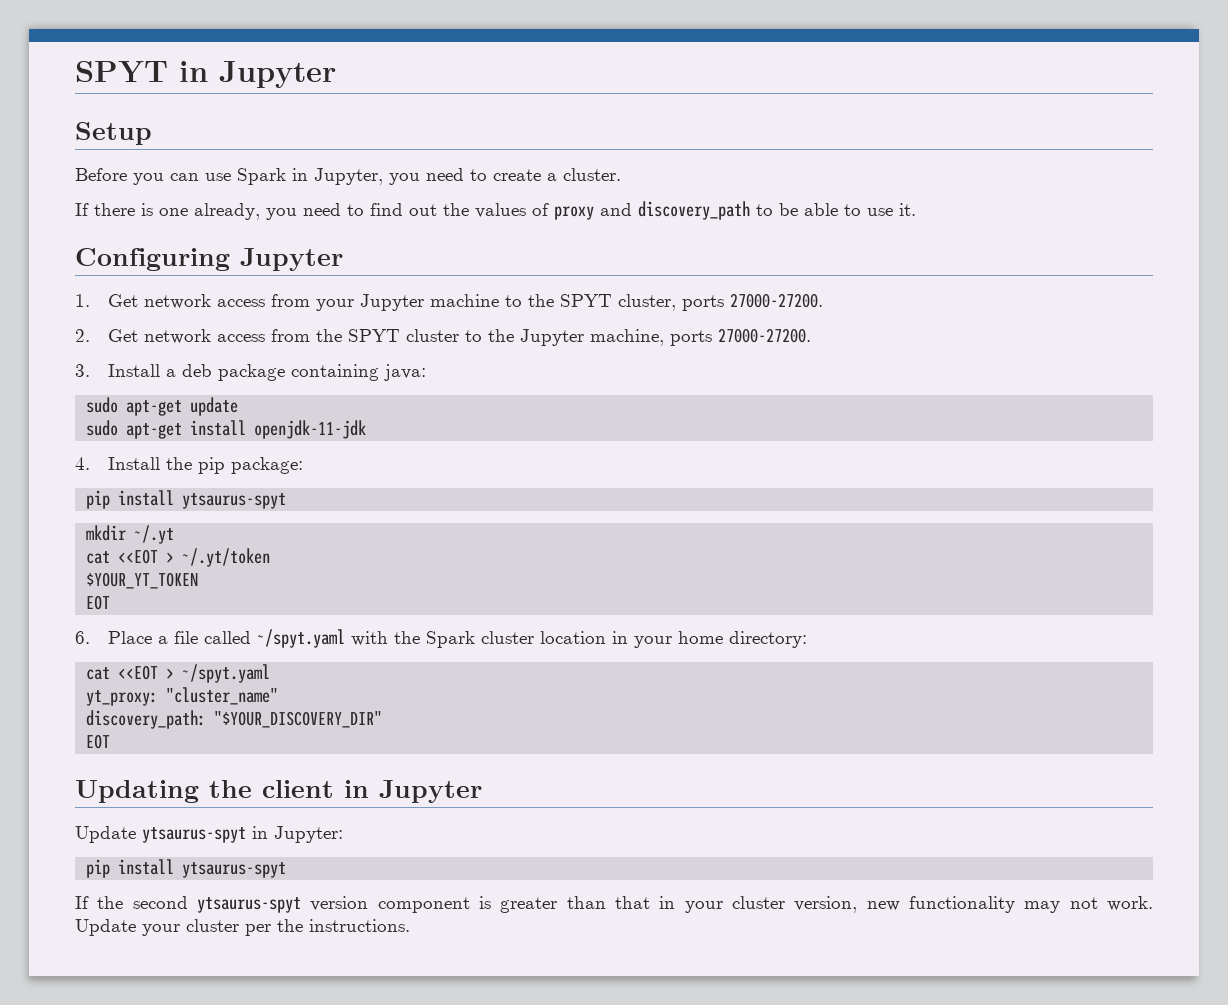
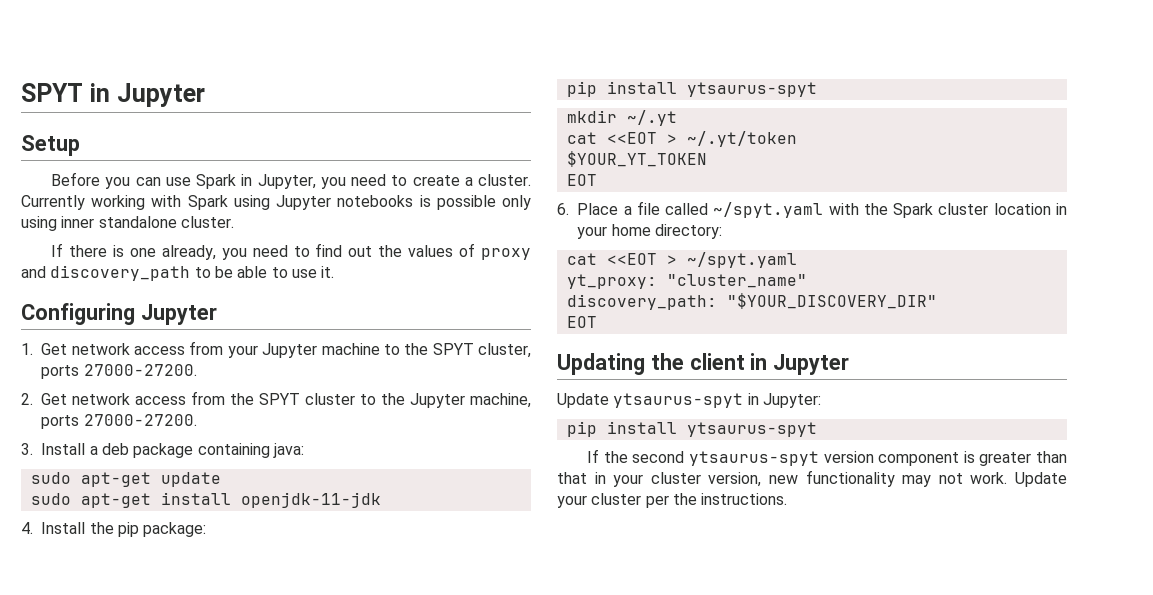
(621, 174) none -> [21,195,531,210] [21,216,234,231] Currently working with Spark using Jupyter notebooks is possible only using inner standalone cluster.

